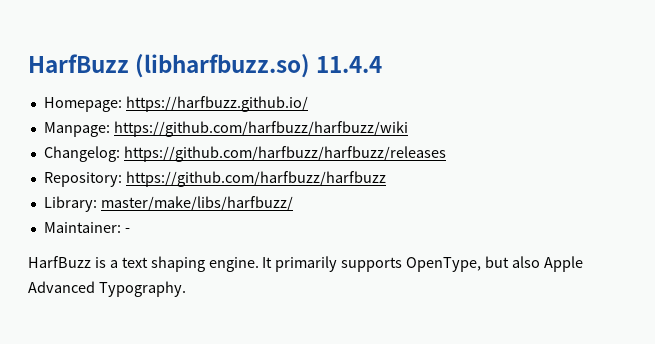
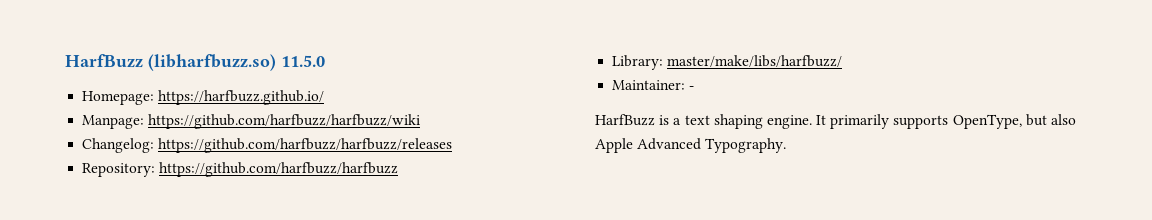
[316,56,383,73] 11.4.4 -> [281,55,325,67] 11.5.0

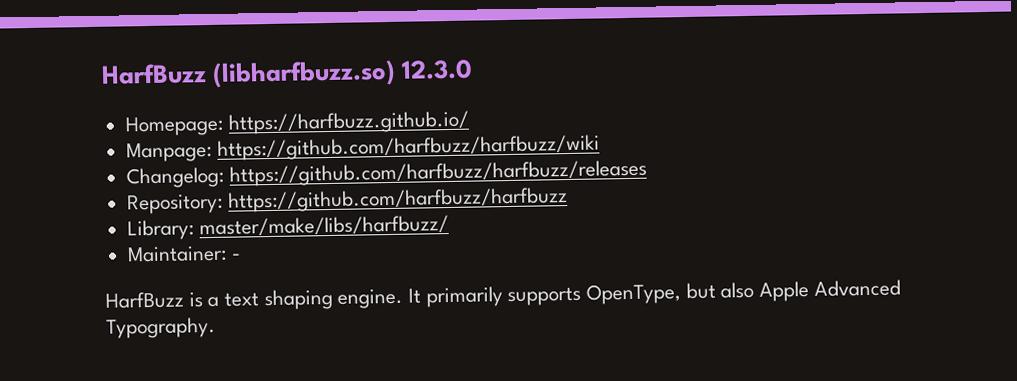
[281,55,325,67] 11.5.0 -> [401,59,474,80] 12.3.0

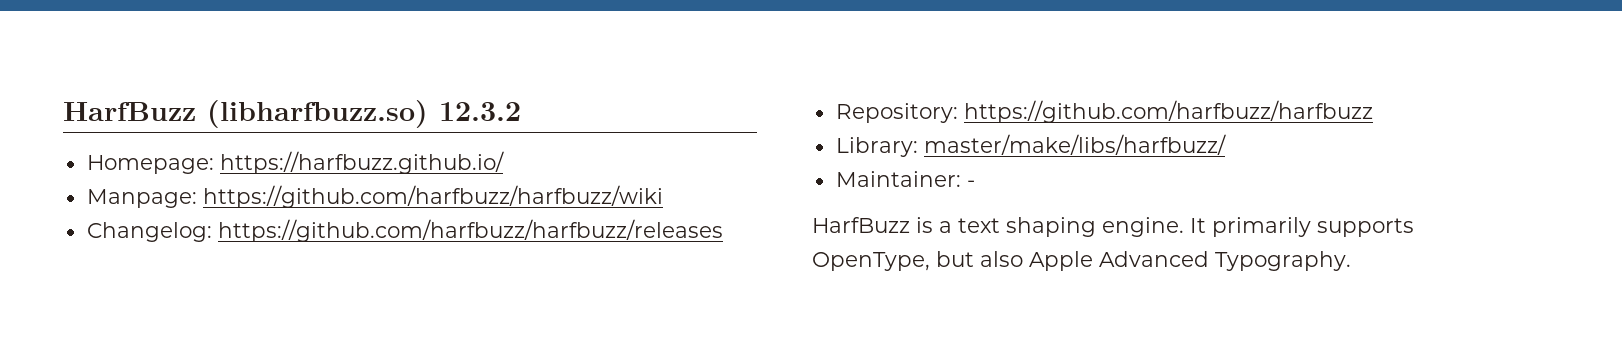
[401,59,474,80] 12.3.0 -> [439,102,521,121] 12.3.2

